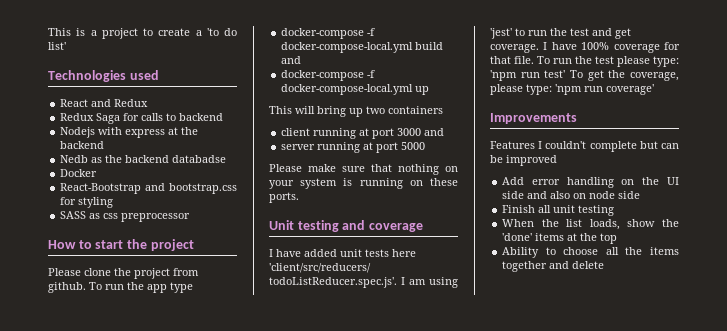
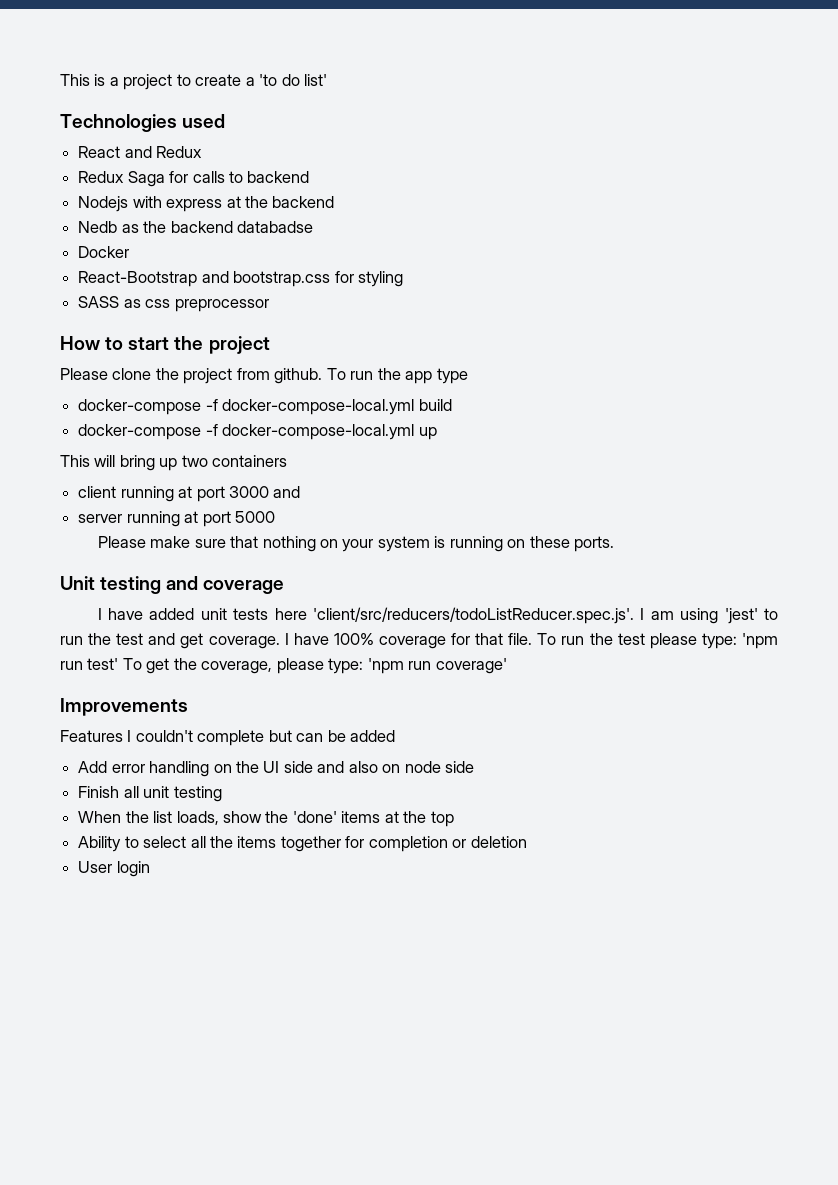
[281,56,302,64] and -> (452, 405) none
[506,155,557,166] improved -> [350,730,396,742] added
[563,247,599,255] choose -> [143,836,187,848] select
[549,261,605,269] and delete -> [345,836,527,852] [78,861,150,877] for completion or deletion // User login

